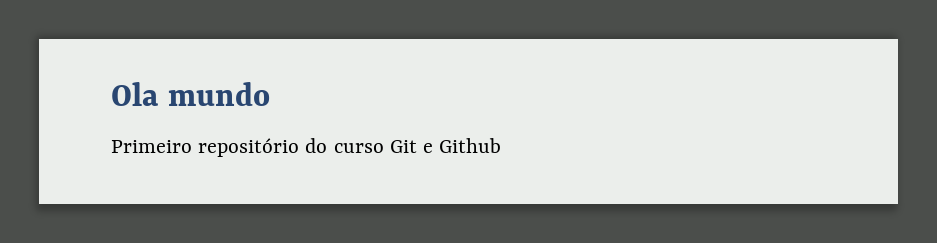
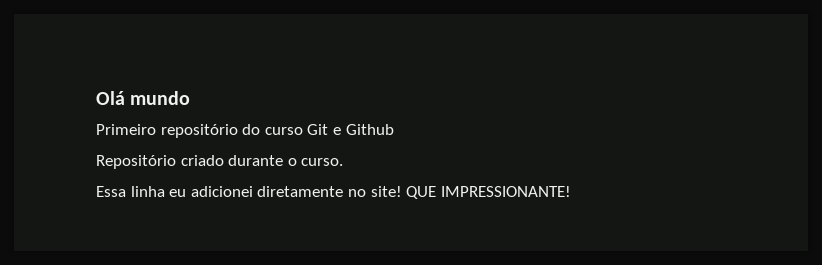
[111,82,158,106] Ola -> [96,91,125,105] Olá
(502, 145) none -> [96,155,344,169] [96,186,571,199] // Repositório criado durante o curso. // Essa linha eu adicionei diretamente no site! QUE IMPRESSIONANTE!

